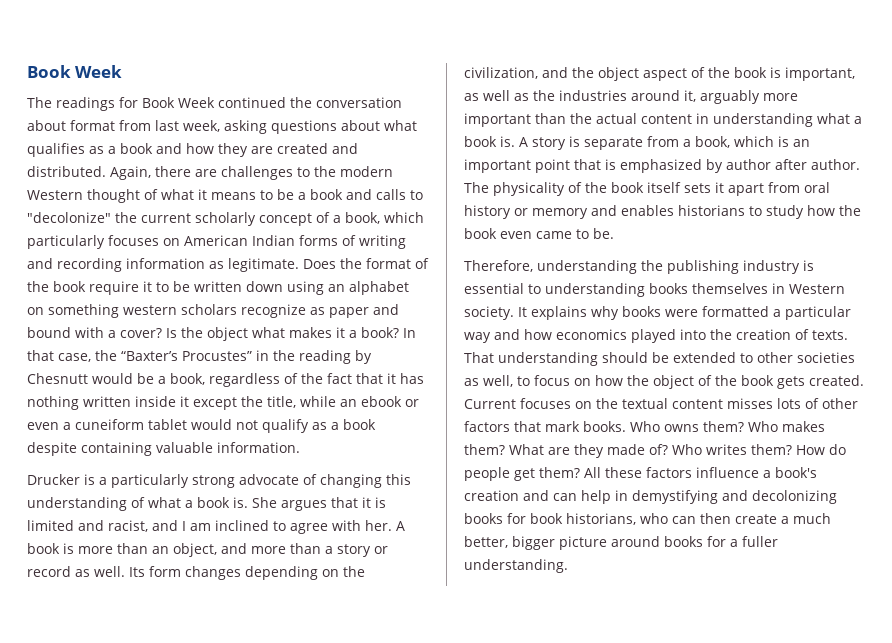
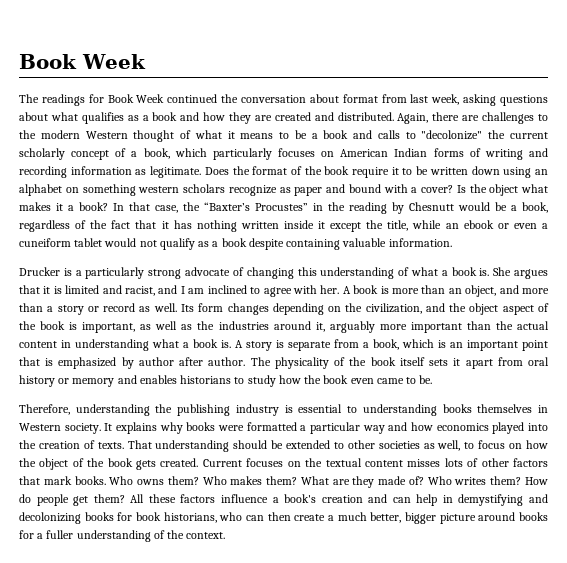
[464,559,568,573] understanding. -> [76,530,226,542] understanding of the context.

